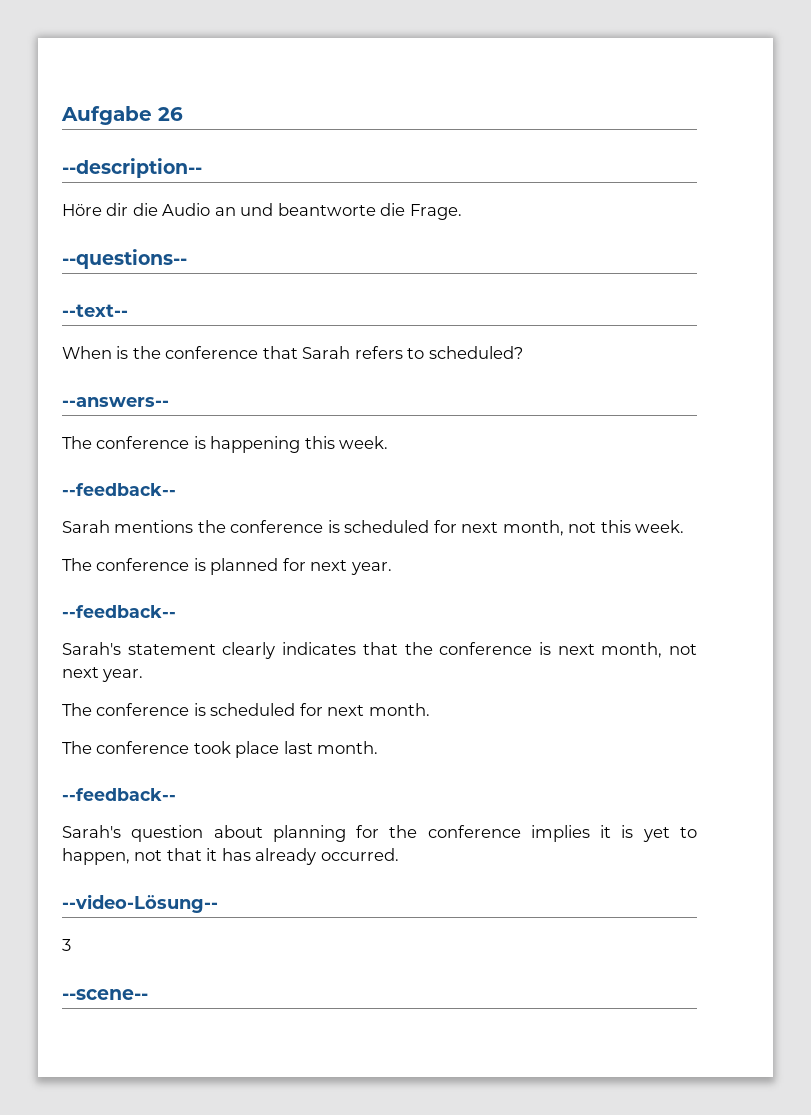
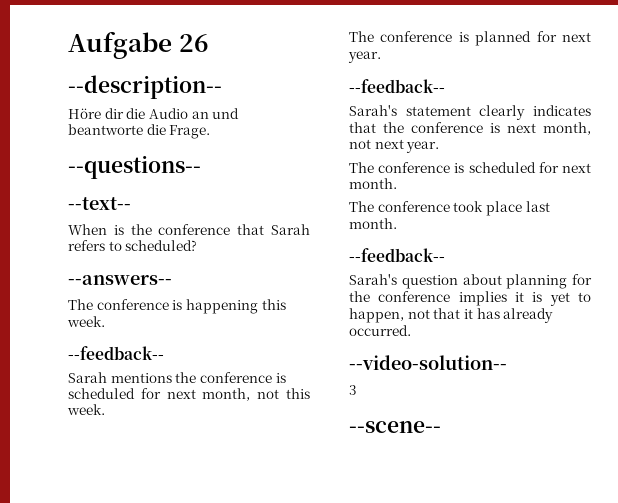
[62,894,218,913] --video-Lösung-- -> [349,355,507,370] --video-solution--

